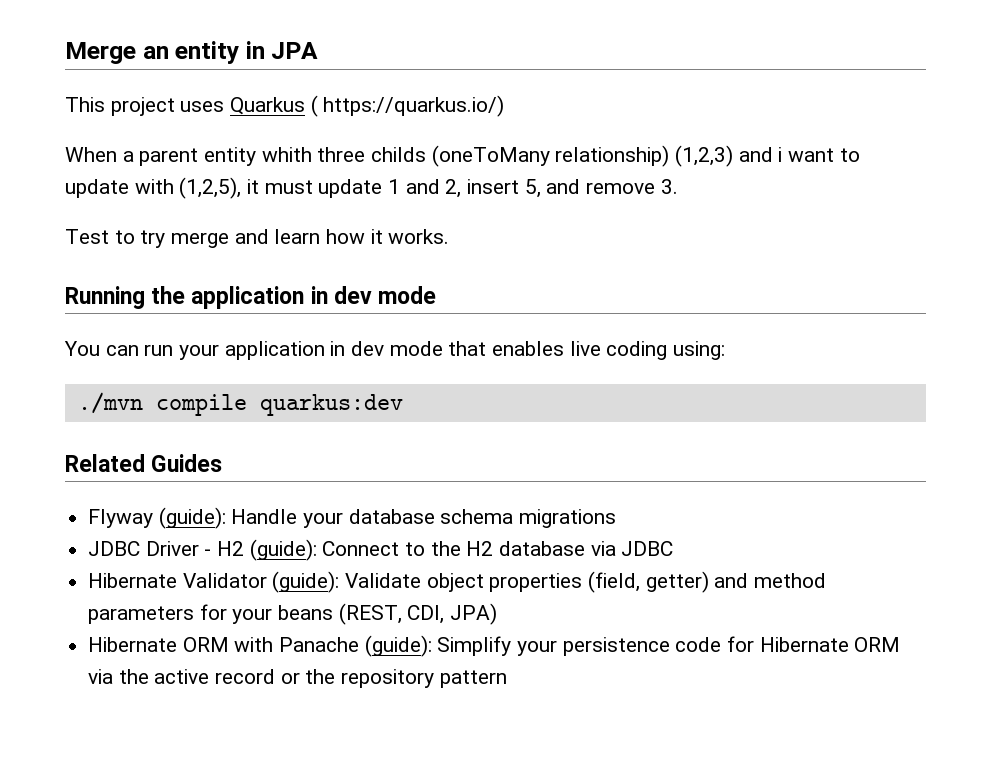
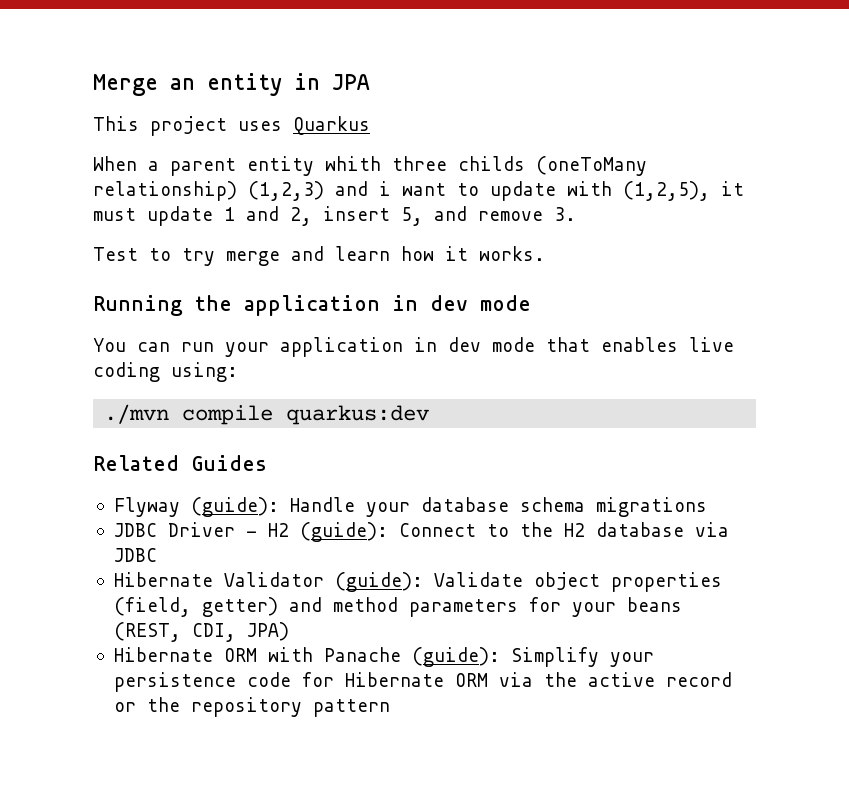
[310,95,505,117] ( https://quarkus.io/) -> (370, 125) none

